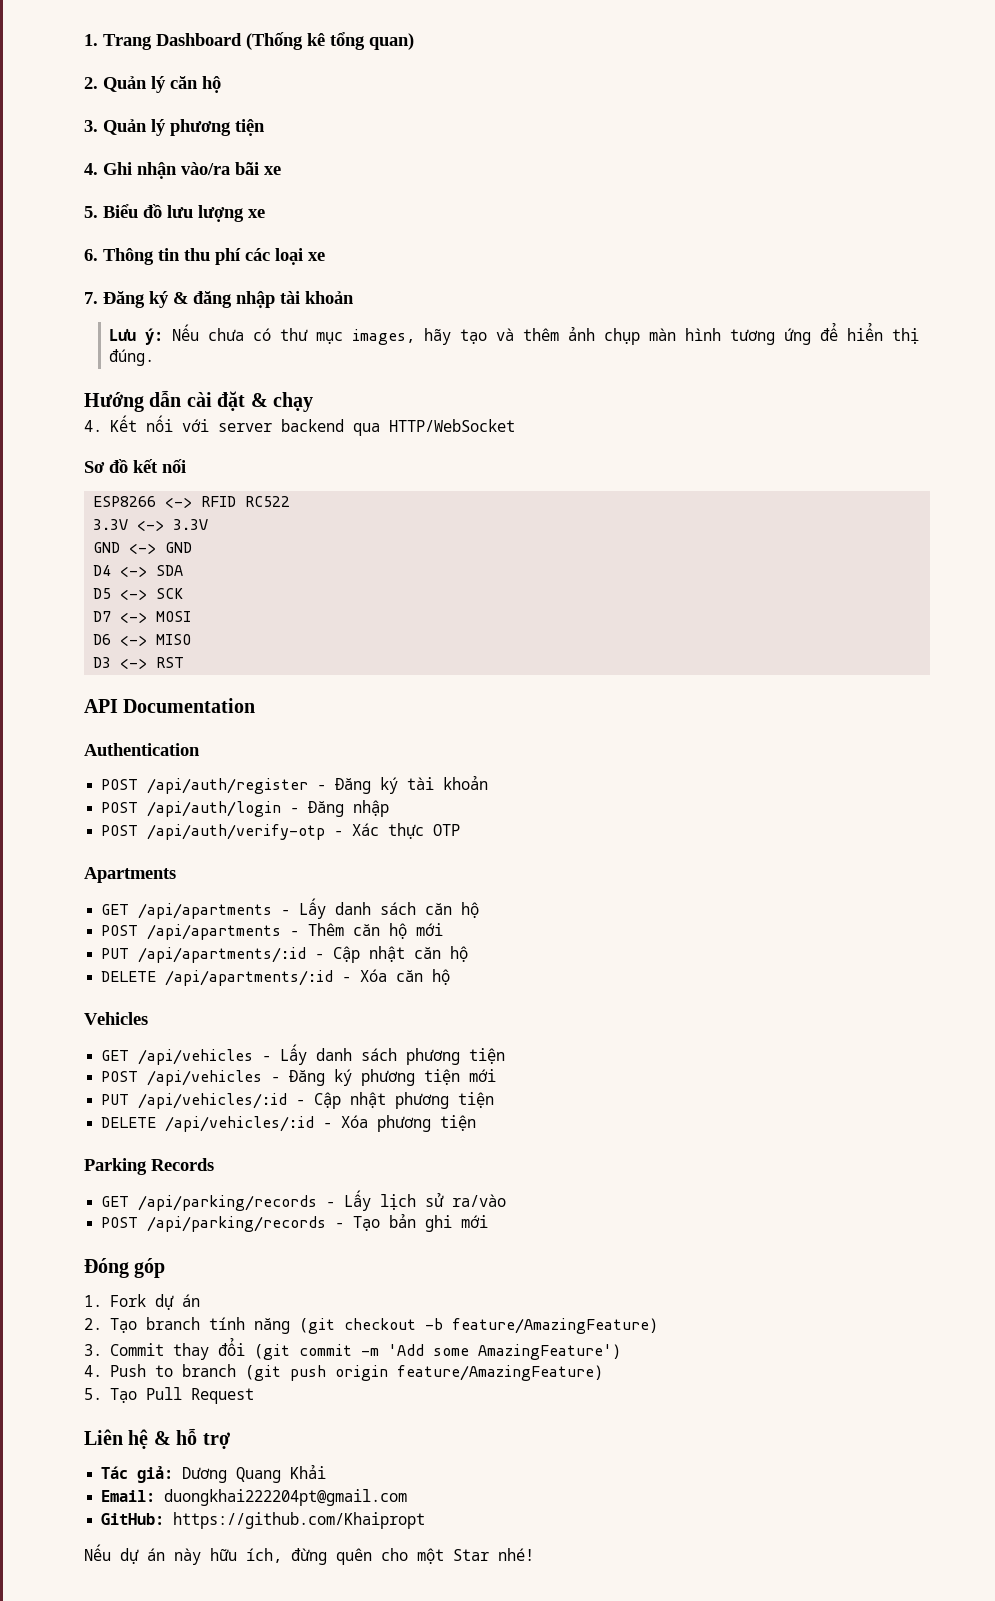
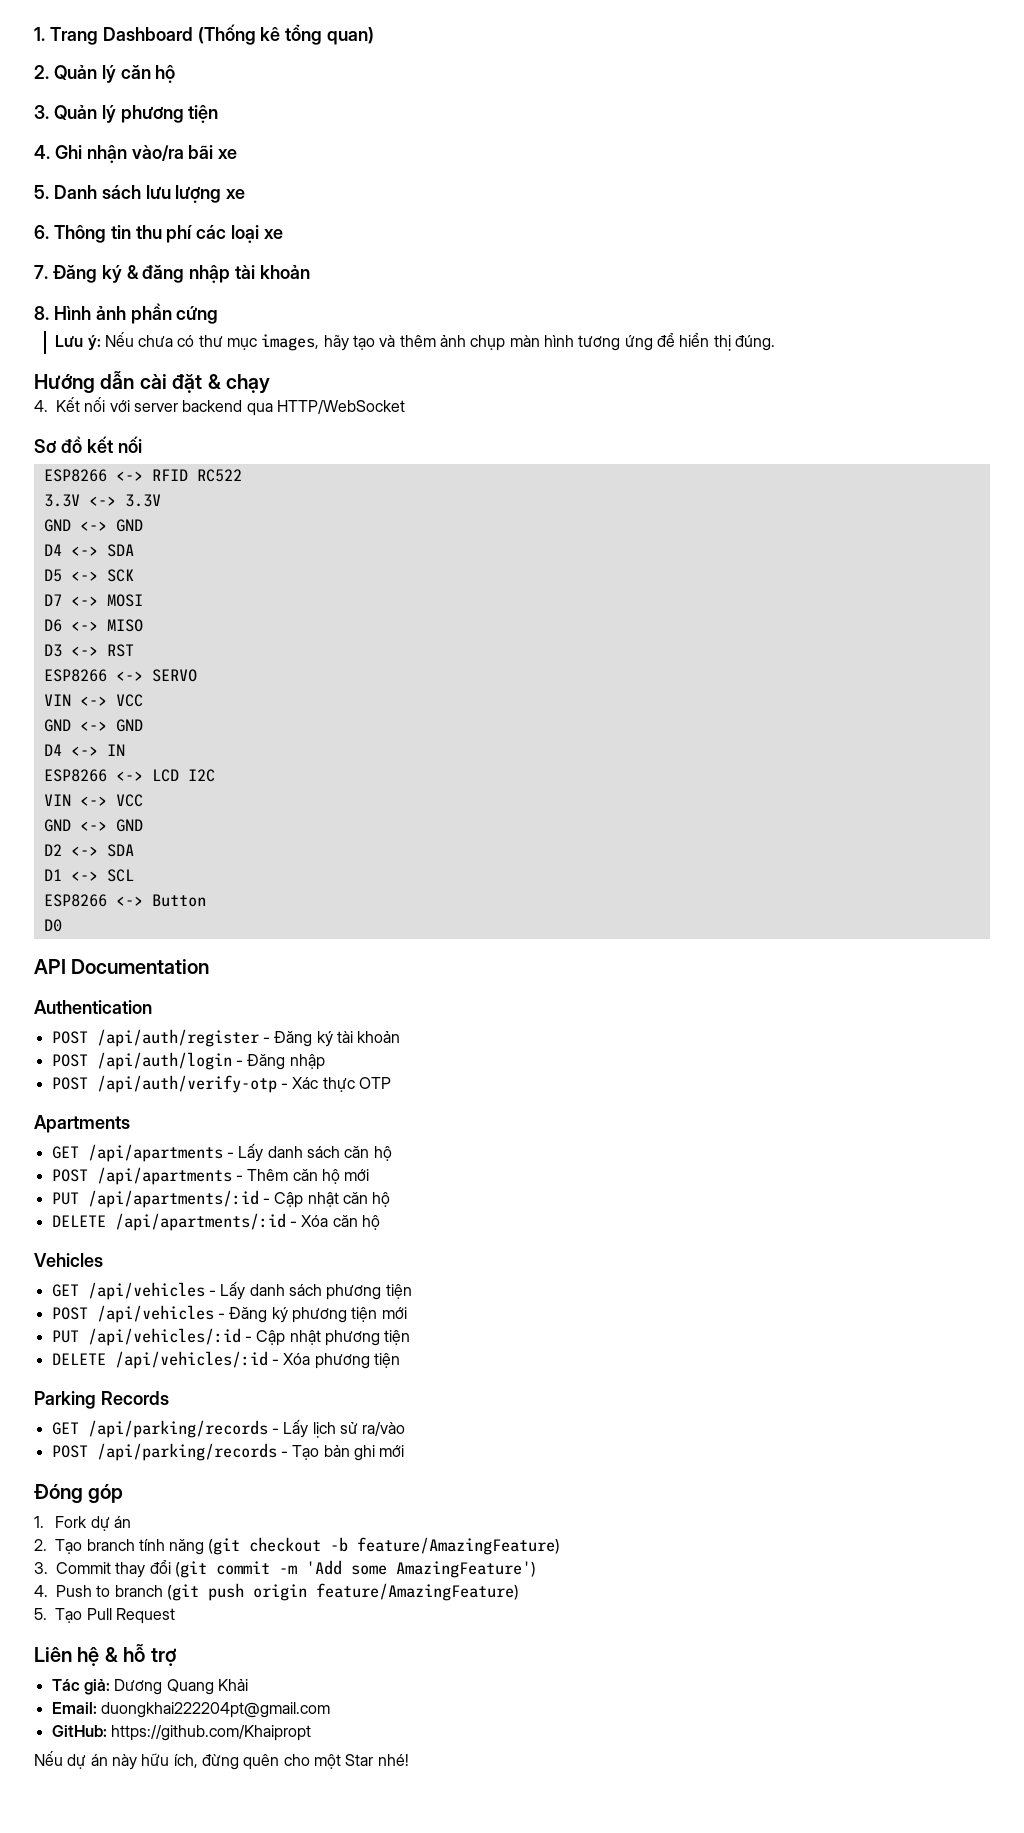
[103,204,162,218] Biểu đồ -> [53,185,141,199] Danh sách
(354, 297) none -> [34,303,219,324] // 8. Hình ảnh phần cứng
(185, 662) none -> [43,669,197,682] [43,694,143,707] [43,719,143,732] [43,744,125,756] [43,769,215,782] [43,794,143,807] [43,819,143,832] [43,844,134,857] [43,869,134,882] [43,894,206,907] [43,919,62,932] // ESP8266 <-> SERVO // VIN <-> VCC // GND <-> GND // D4 <-> IN // ESP8266 <-> LCD I2C // VIN <-> VCC // GND <-> GND // D2 <-> SDA // D1 <-> SCL // ESP8266 <-> Button // D0

